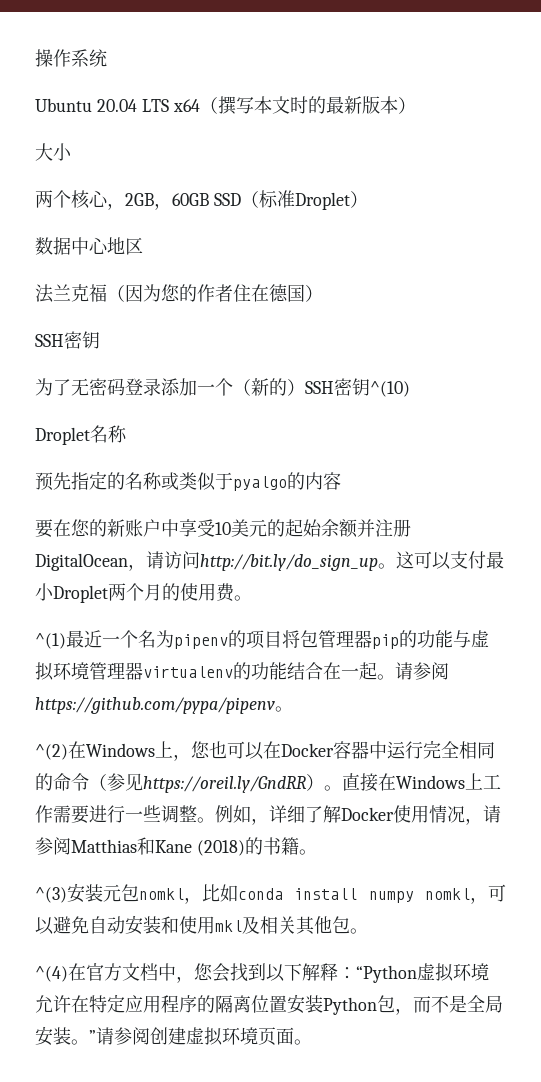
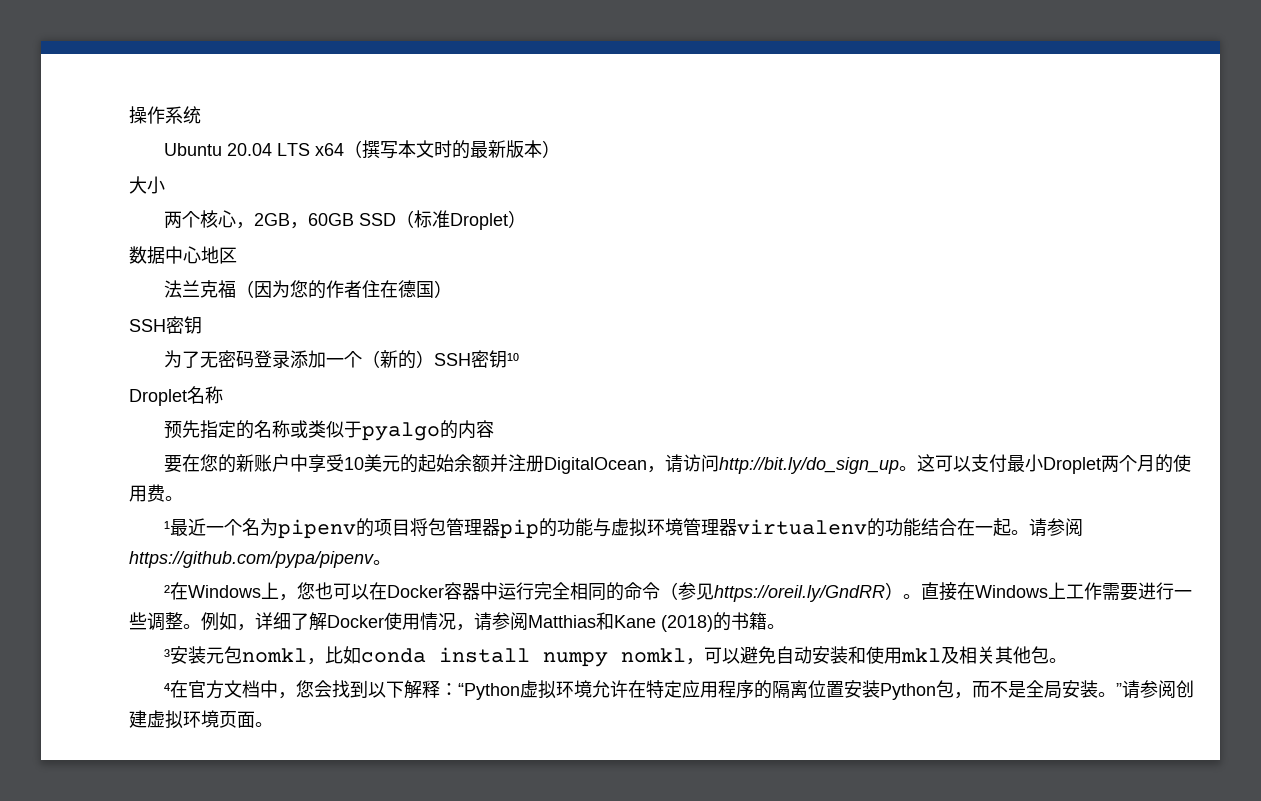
[370,381,410,397] ^(10) -> [507,353,520,366] ¹⁰
[35,633,66,649] ^(1) -> [164,521,171,534] ¹
[35,744,68,760] ^(2) -> [164,585,171,598] ²
[35,887,67,903] ^(3) -> [164,649,171,662] ³
[35,966,68,982] ^(4) -> [164,683,171,696] ⁴

